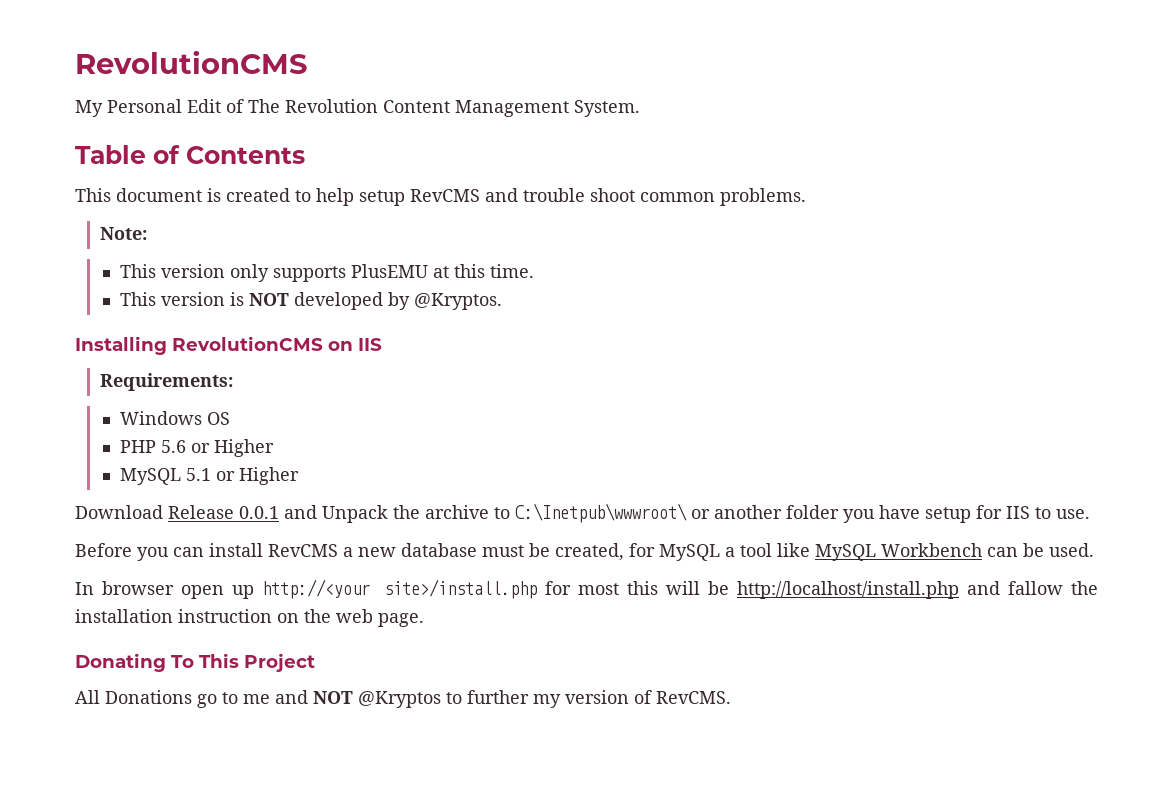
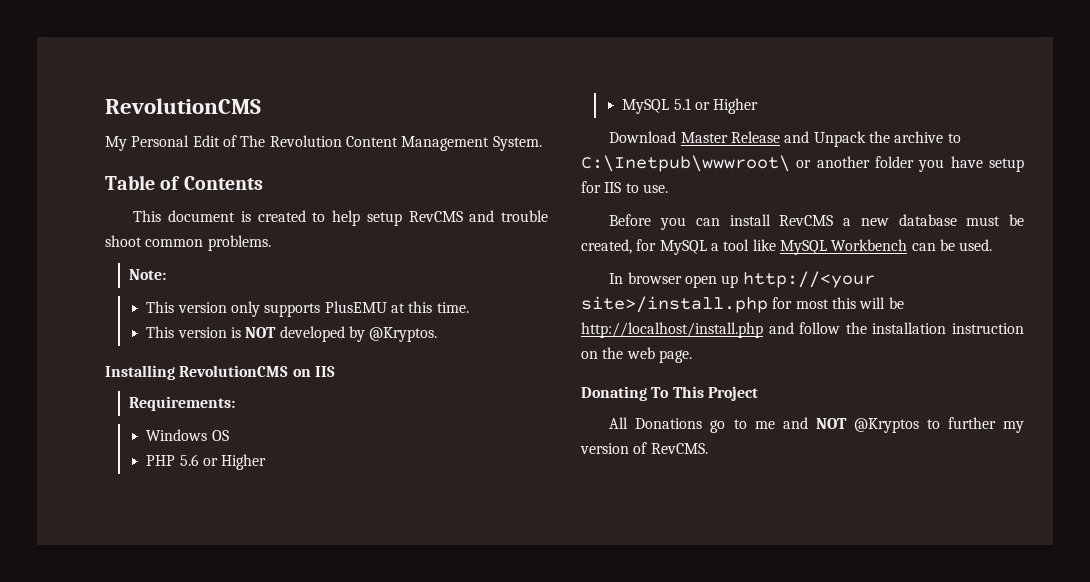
[168,505,279,519] Release 0.0.1 -> [680,131,780,143] Master Release
[1008,581,1064,595] fallow -> [799,322,841,334] follow

